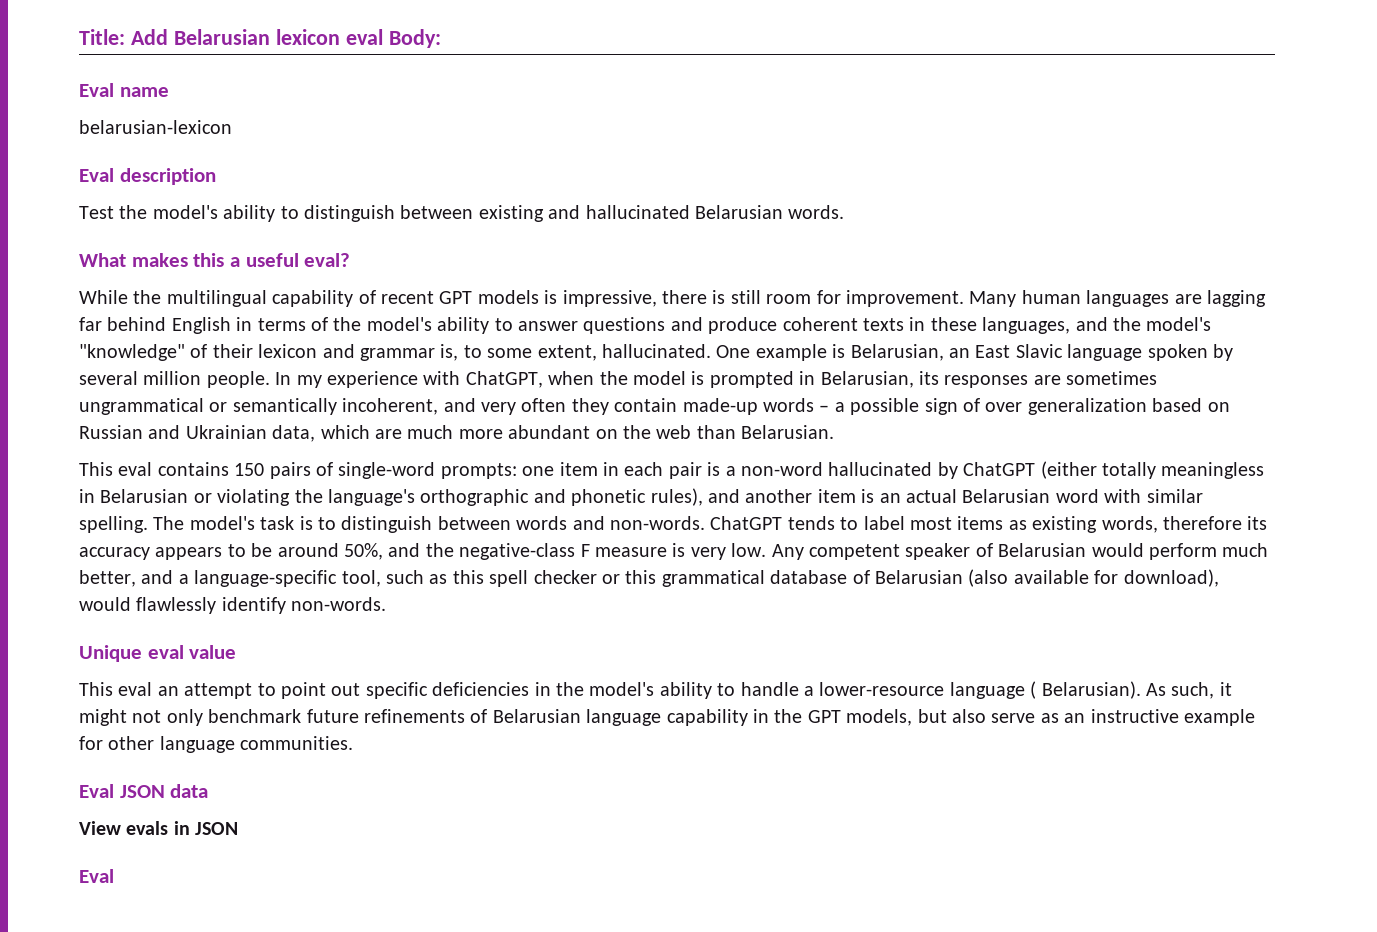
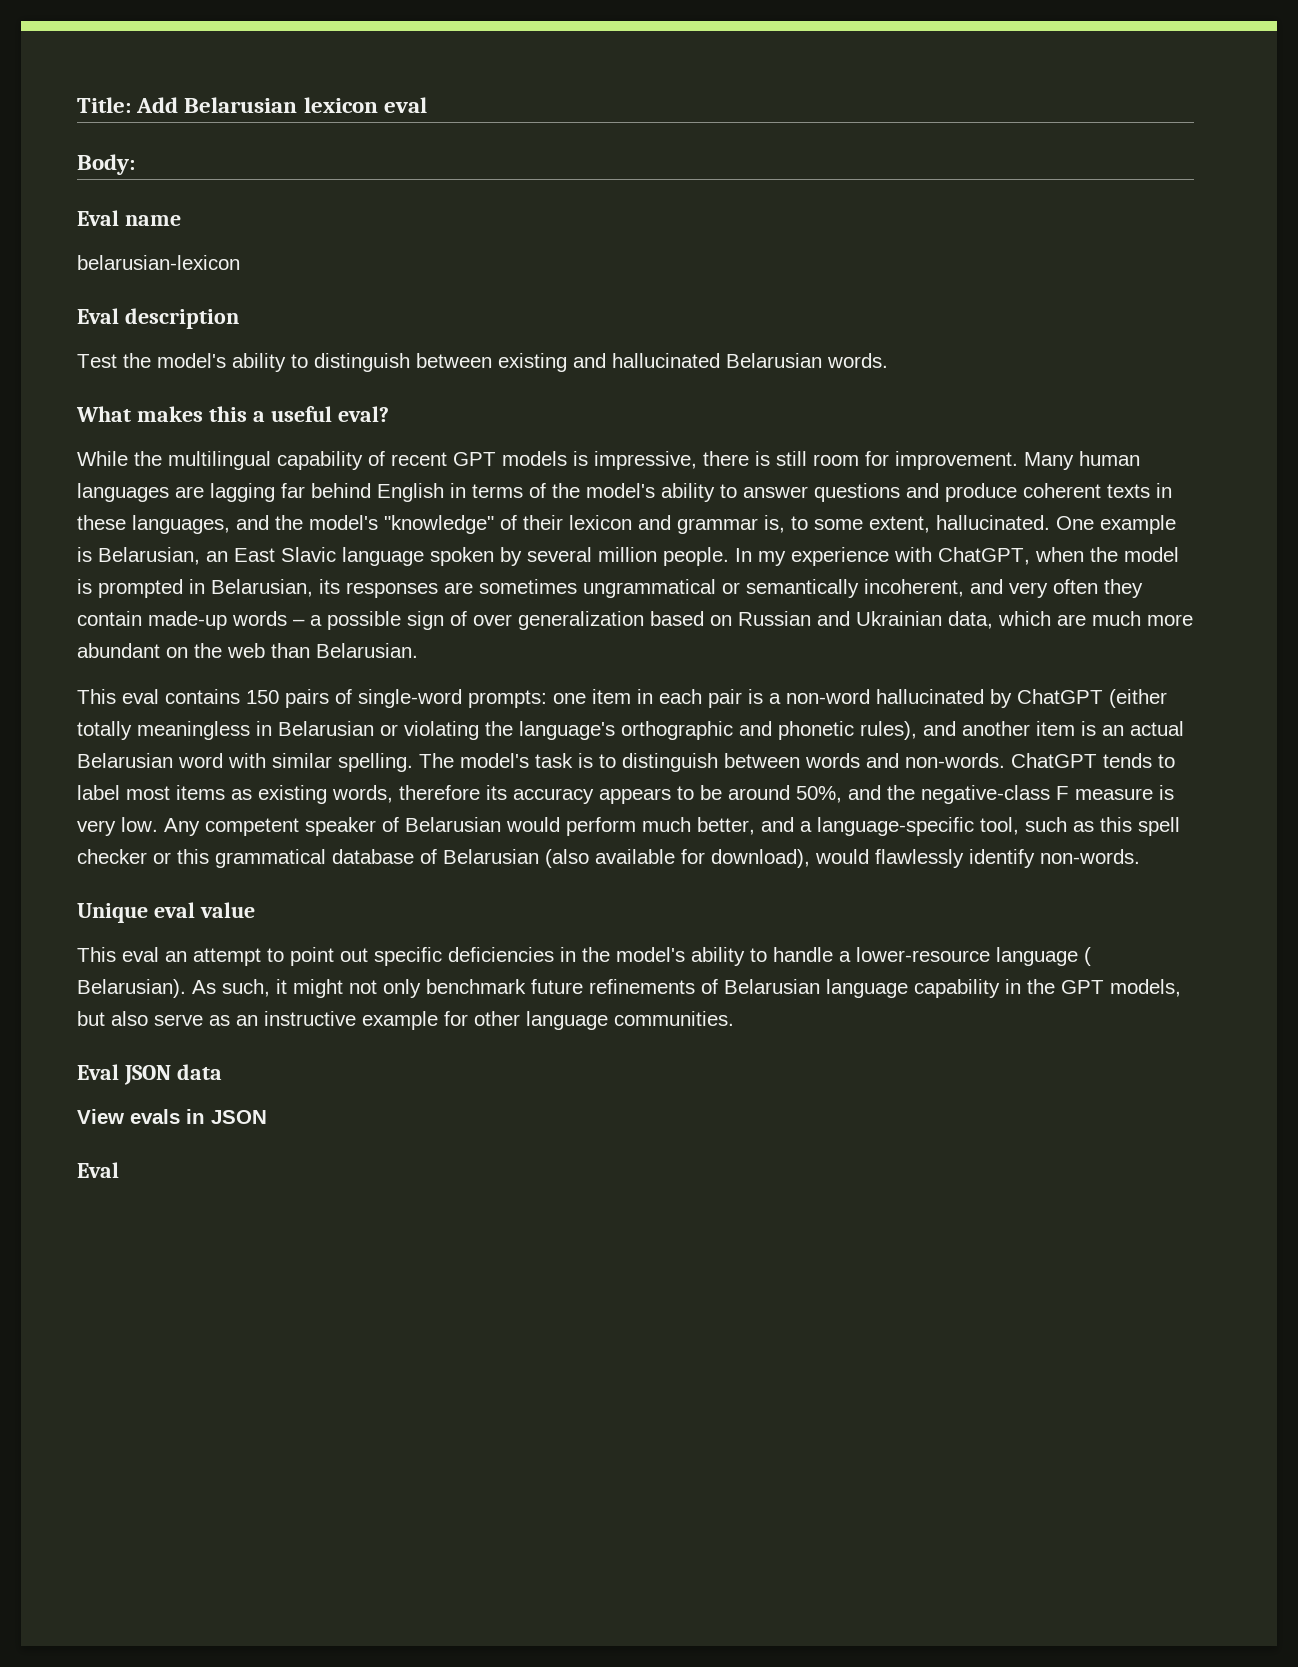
(383, 37) none -> (427, 105) //

